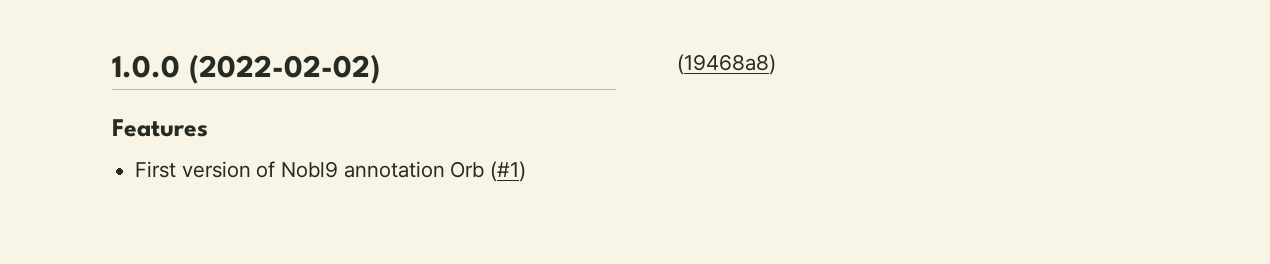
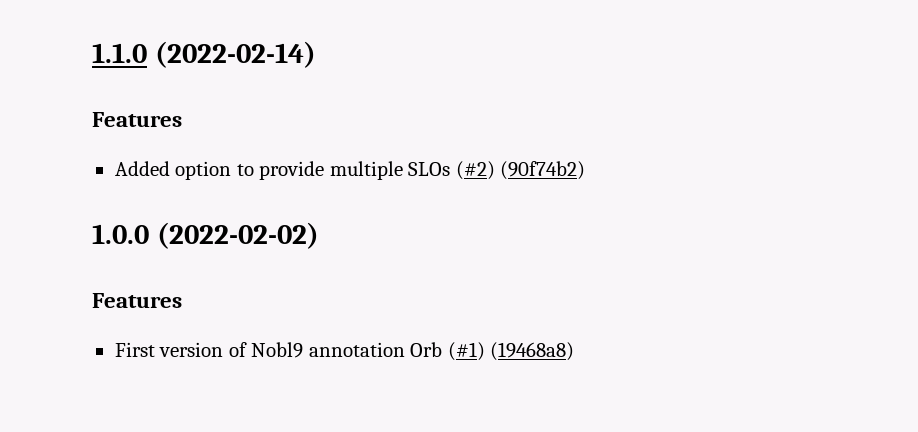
(112, 66) none -> [92,41,316,68] [92,112,182,127] [114,161,586,180] 1.1.0 (2022-02-14) // Features // Added option to provide multiple SLOs (#2) (90f74b2) //

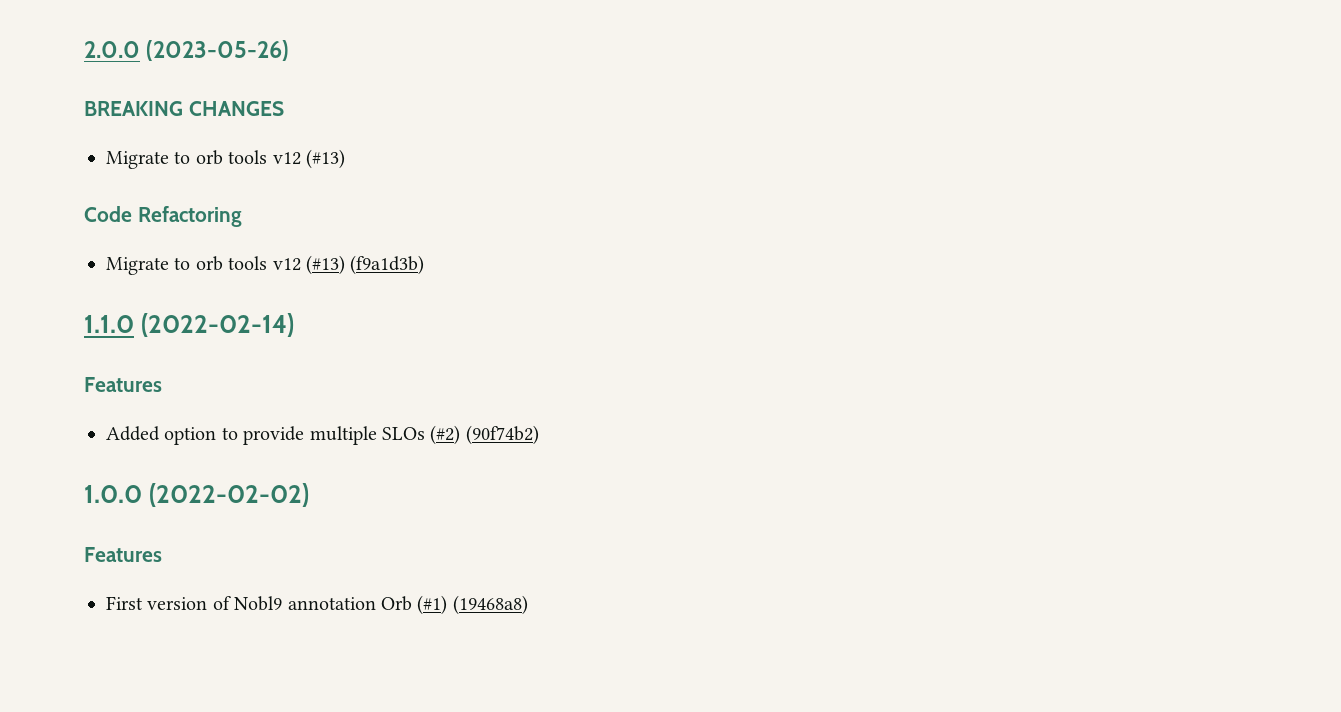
(92, 53) none -> [84,40,290,61] [84,101,284,116] [106,149,345,169] [84,206,242,227] [106,255,425,275] 2.0.0 (2023-05-26) // BREAKING CHANGES // Migrate to orb tools v12 (#13) // Code Refactoring // Migrate to orb tools v12 (#13) (f9a1d3b) //

